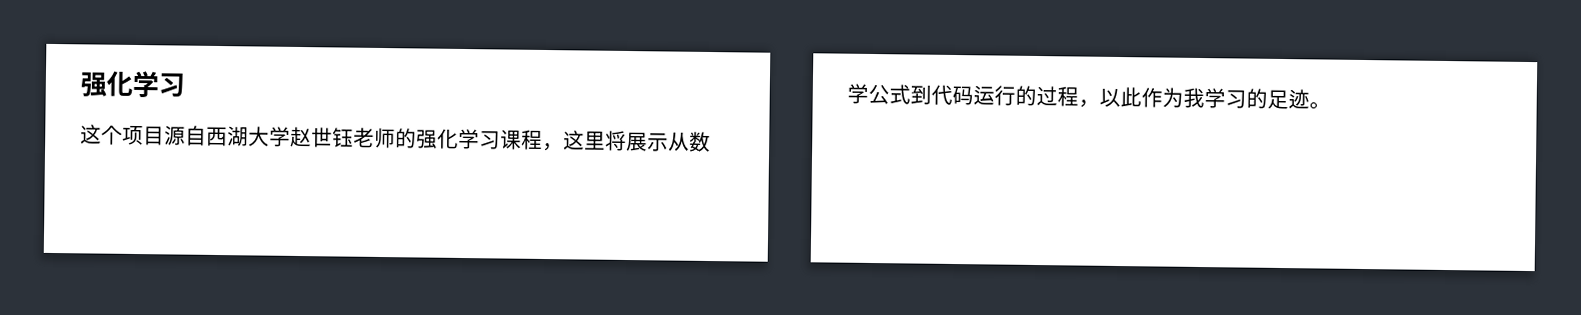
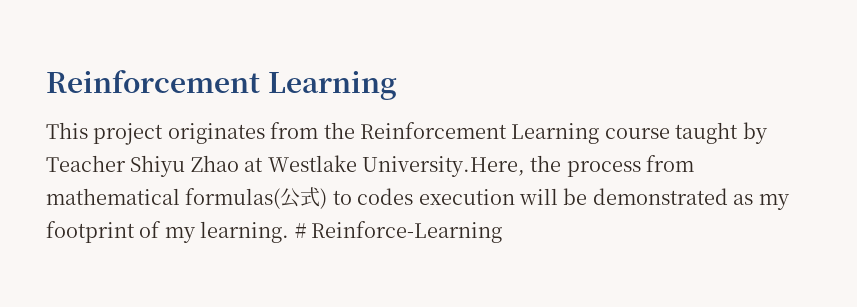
[80,70,185,98] [80,124,711,153] [847,83,1331,110] 强化学习 // 这个项目源自西湖大学赵世钰老师的强化学习课程，这里将展示从数学公式到代码运行的过程，以此作为我学习的足迹。 -> [46,70,397,100] [46,122,768,145] [46,155,695,177] [46,187,790,210] [46,221,502,243] Reinforcement Learning // This project originates from the Reinforcement Learning course taught by Teacher Shiyu Zhao at Westlake University.Here, the process from mathematical formulas(公式) to codes execution will be demonstrated as my footprint of my learning. # Reinforce-Learning

